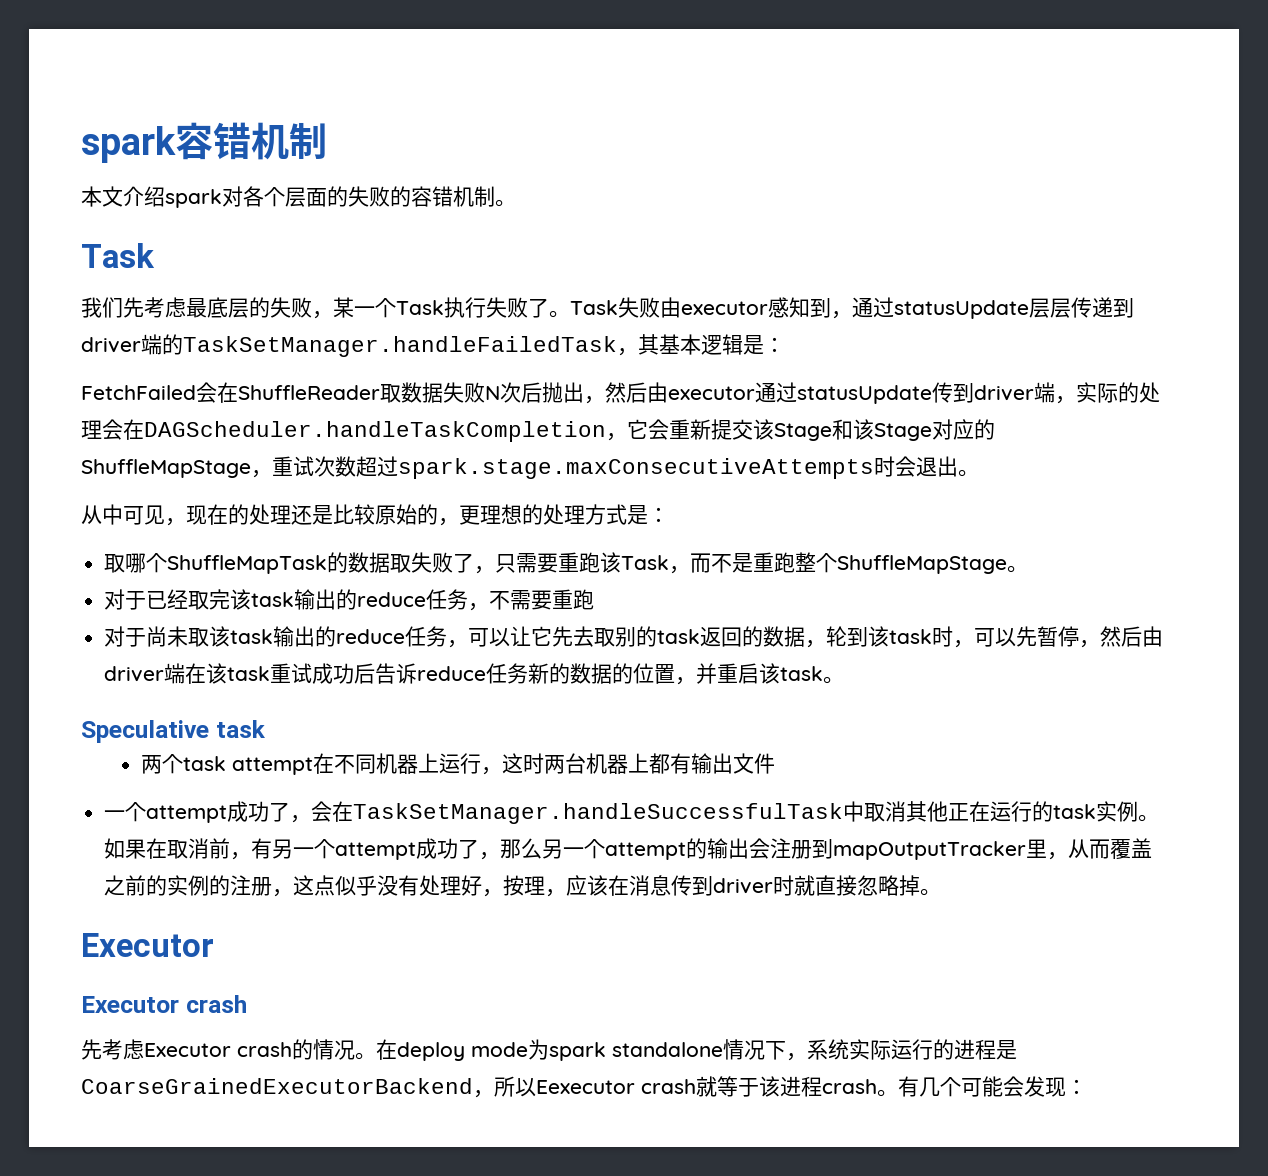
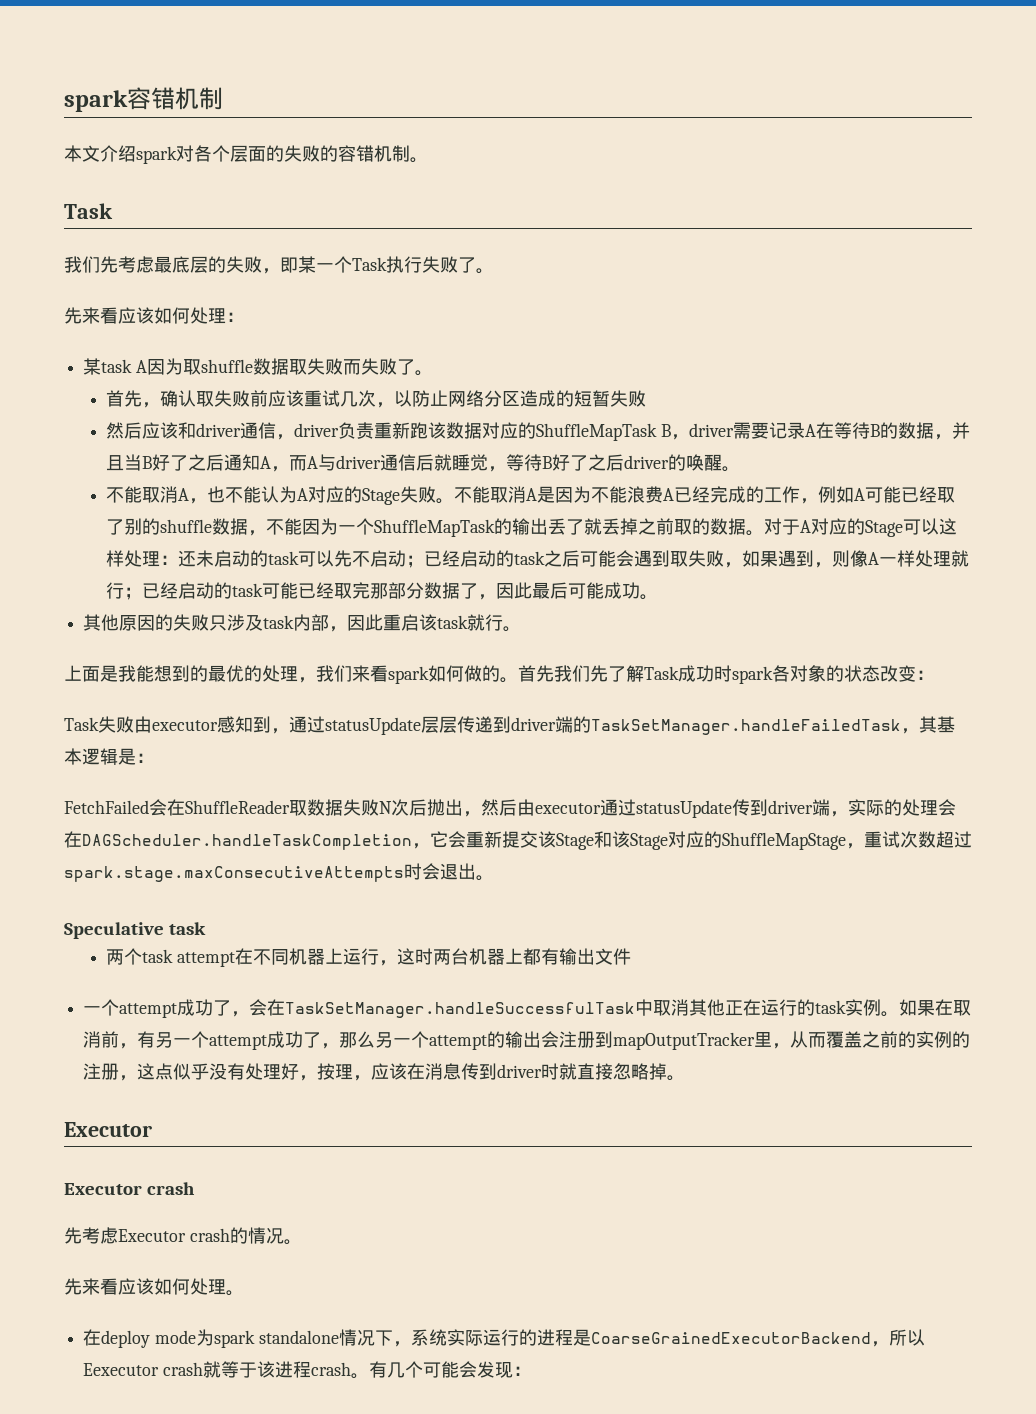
(333, 315) none -> [280,257,298,273] 即
(570, 314) none -> [64,307,244,324] [83,358,433,376] [106,390,647,408] [106,422,971,441] [106,454,741,472] [106,486,956,505] [106,518,958,537] [106,550,970,568] [106,582,659,600] [83,614,522,632] [64,665,934,684] // 先来看应该如何处理： // 某task A因为取shuffle数据取失败而失败了。 // 首先，确认取失败前应该重试几次，以防止网络分区造成的短暂失败 // 然后应该和driver通信，driver负责重新跑该数据对应的ShuffleMapTask B，driver需要记录A在等待B的数据，并且当B好了之后通知A，而A与driver通信后就睡觉，等待B好了之后driver的唤醒。 // 不能取消A，也不能认为A对应的Stage失败。不能取消A是因为不能浪费A已经完成的工作，例如A可能已经取了别的shuffle数据，不能因为一个ShuffleMapTask的输出丢了就丢掉之前取的数据。对于A对应的Stage可以这样处理：还未启动的task可以先不启动；已经启动的task之后可能会遇到取失败，如果遇到，则像A一样处理就行；已经启动的task可能已经取完那部分数据了，因此最后可能成功。 // 其他原因的失败只涉及task内部，因此重启该task就行。 // 上面是我能想到的最优的处理，我们来看spark如何做的。首先我们先了解Task成功时spark各对象的状态改变： //
[81,504,669,526] [104,552,1029,574] [104,589,595,611] [104,626,1164,648] [104,663,845,685] // 从中可见，现在的处理还是比较原始的，更理想的处理方式是： // 取哪个ShuffleMapTask的数据取失败了，只需要重跑该Task，而不是重跑整个ShuffleMapStage。 // 对于已经取完该task输出的reduce任务，不需要重跑 // 对于尚未取该task输出的reduce任务，可以让它先去取别的task返回的数据，轮到该task时，可以先暂停，然后由driver端在该task重试成功后告诉reduce任务新的数据的位置，并重启该task。 -> (494, 878) none
(376, 1056) none -> [64,1278,244,1296] // 先来看应该如何处理。 //

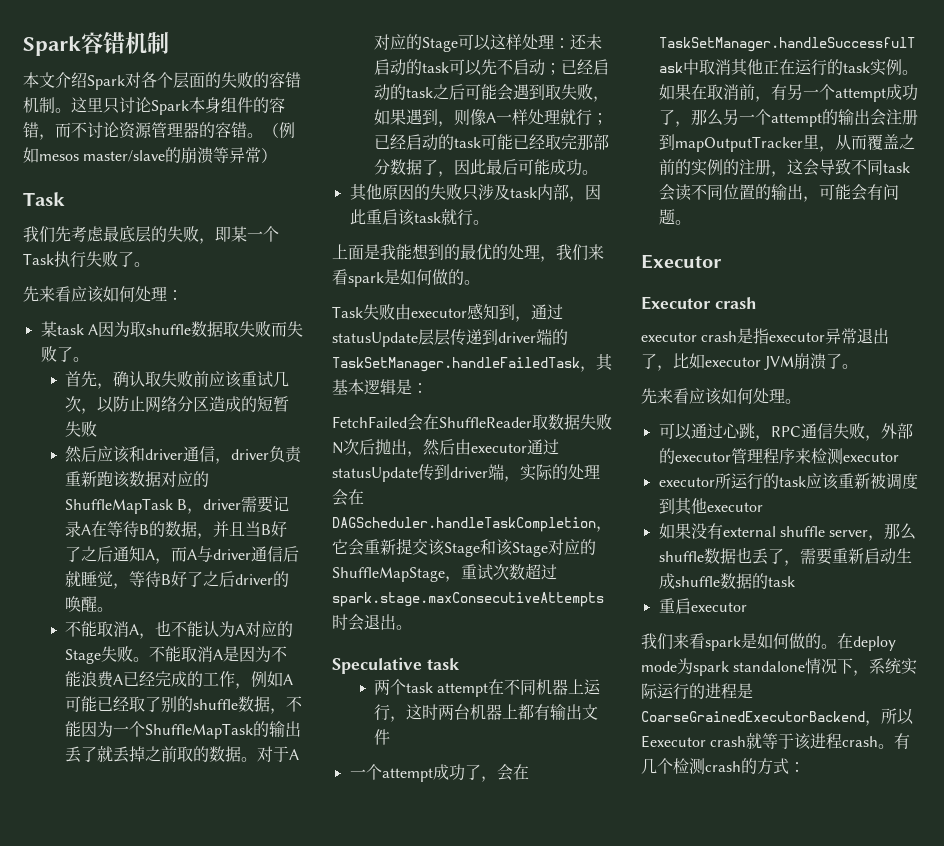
[64,90,128,112] spark -> [23,36,81,56] Spark
[136,146,177,164] spark -> [87,75,125,90] Spark
(428, 160) none -> [71,97,285,115] [23,122,295,140] [23,147,278,164] 这里只讨论Spark本身组件的容错，而不讨论资源管理器的容错。（例如mesos master/slave的崩溃等异常）
[428,665,934,684] 如何做的。首先我们先了解Task成功时spark各对象的状态改变： -> [384,269,480,285] 是如何做的。
[155,1063,686,1081] [64,1122,152,1137] [64,1182,196,1195] [64,1227,284,1244] 点似乎没有处理好，按理，应该在消息传到driver时就直接忽略掉。 // Executor // Executor crash // 先考虑Executor crash的情况 -> [802,159,910,176] [658,184,899,202] [658,209,691,225] [641,254,722,269] [641,296,757,310] [641,328,890,344] [641,353,843,371] 会导致不同task会读不同位置的输出，可能会有问题。 // Executor // Executor crash // executor crash是指executor异常退出了，比如executor JVM崩溃了
(244, 1293) none -> [658,423,913,441] [658,448,899,464] [658,473,918,490] [658,498,763,515] [658,523,917,541] [658,547,912,566] [658,573,795,589] [658,598,747,614] [641,633,837,651] 可以通过心跳，RPC通信失败，外部的executor管理程序来检测executor // executor所运行的task应该重新被调度到其他executor // 如果没有external shuffle server，那么shuffle数据也丢了，需要重新启动生成shuffle数据的task // 重启executor // 我们来看spark是如何做的。
[422,1361,513,1378] 可能会发现 -> [673,758,789,775] 检测crash的方式

